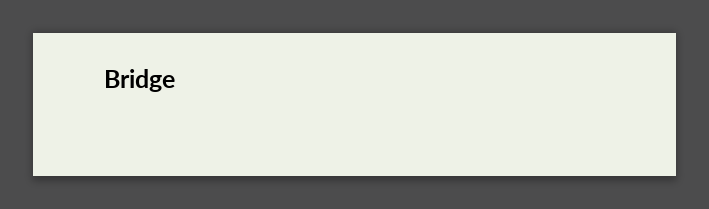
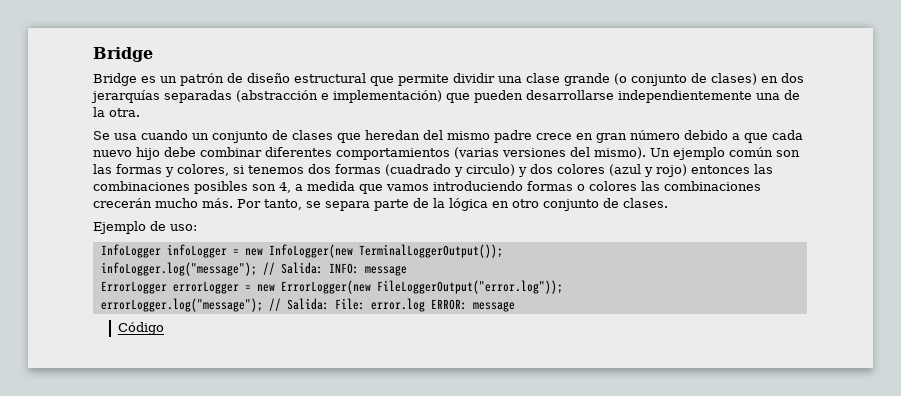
[104,69,175,92] Bridge -> [93,47,153,62] [93,73,804,86] [91,90,800,103] [93,107,140,117] [93,130,803,143] [93,147,800,160] [93,164,773,177] [93,181,761,194] [93,198,668,211] [93,221,197,234] [100,244,503,258] [100,262,407,276] [100,280,563,294] [100,298,515,312] [117,322,164,335] Bridge // Bridge es un patrón de diseño estructural que permite dividir una clase grande (o conjunto de clases) en dos jerarquías separadas (abstracción e implementación) que pueden desarrollarse independientemente una de la otra. // Se usa cuando un conjunto de clases que heredan del mismo padre crece en gran número debido a que cada nuevo hijo debe combinar diferentes comportamientos (varias versiones del mismo). Un ejemplo común son las formas y colores, si tenemos dos formas (cuadrado y circulo) y dos colores (azul y rojo) entonces las combinaciones posibles son 4, a medida que vamos introduciendo formas o colores las combinaciones crecerán mucho más. Por tanto, se separa parte de la lógica en otro conjunto de clases. // Ejemplo de uso: // InfoLogger infoLogger = new InfoLogger(new TerminalLoggerOutput()); // infoLogger.log("message"); // Salida: INFO: message // ErrorLogger errorLogger = new ErrorLogger(new FileLoggerOutput("error.log")); // errorLogger.log("message"); // Salida: File: error.log ERROR: message // Código

